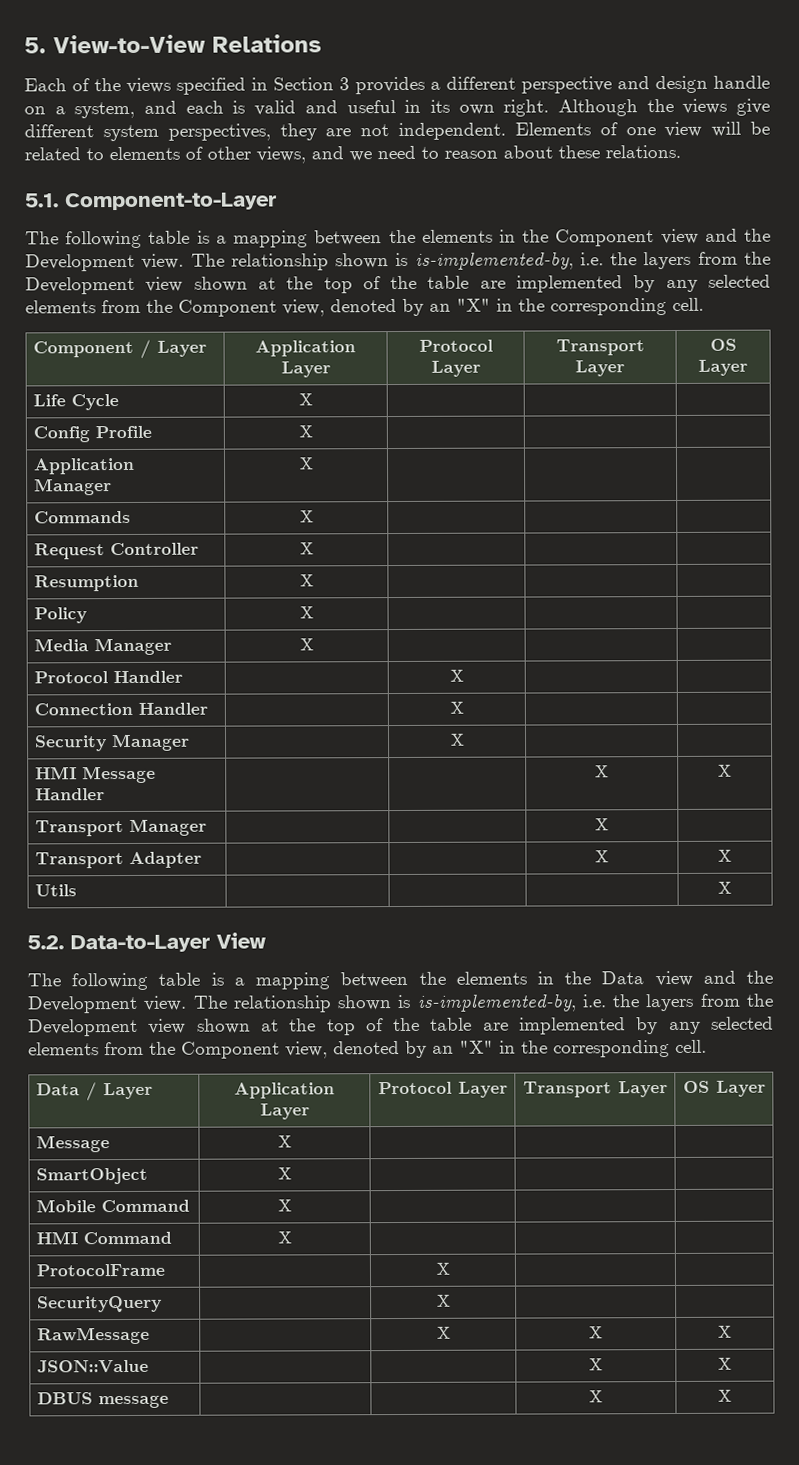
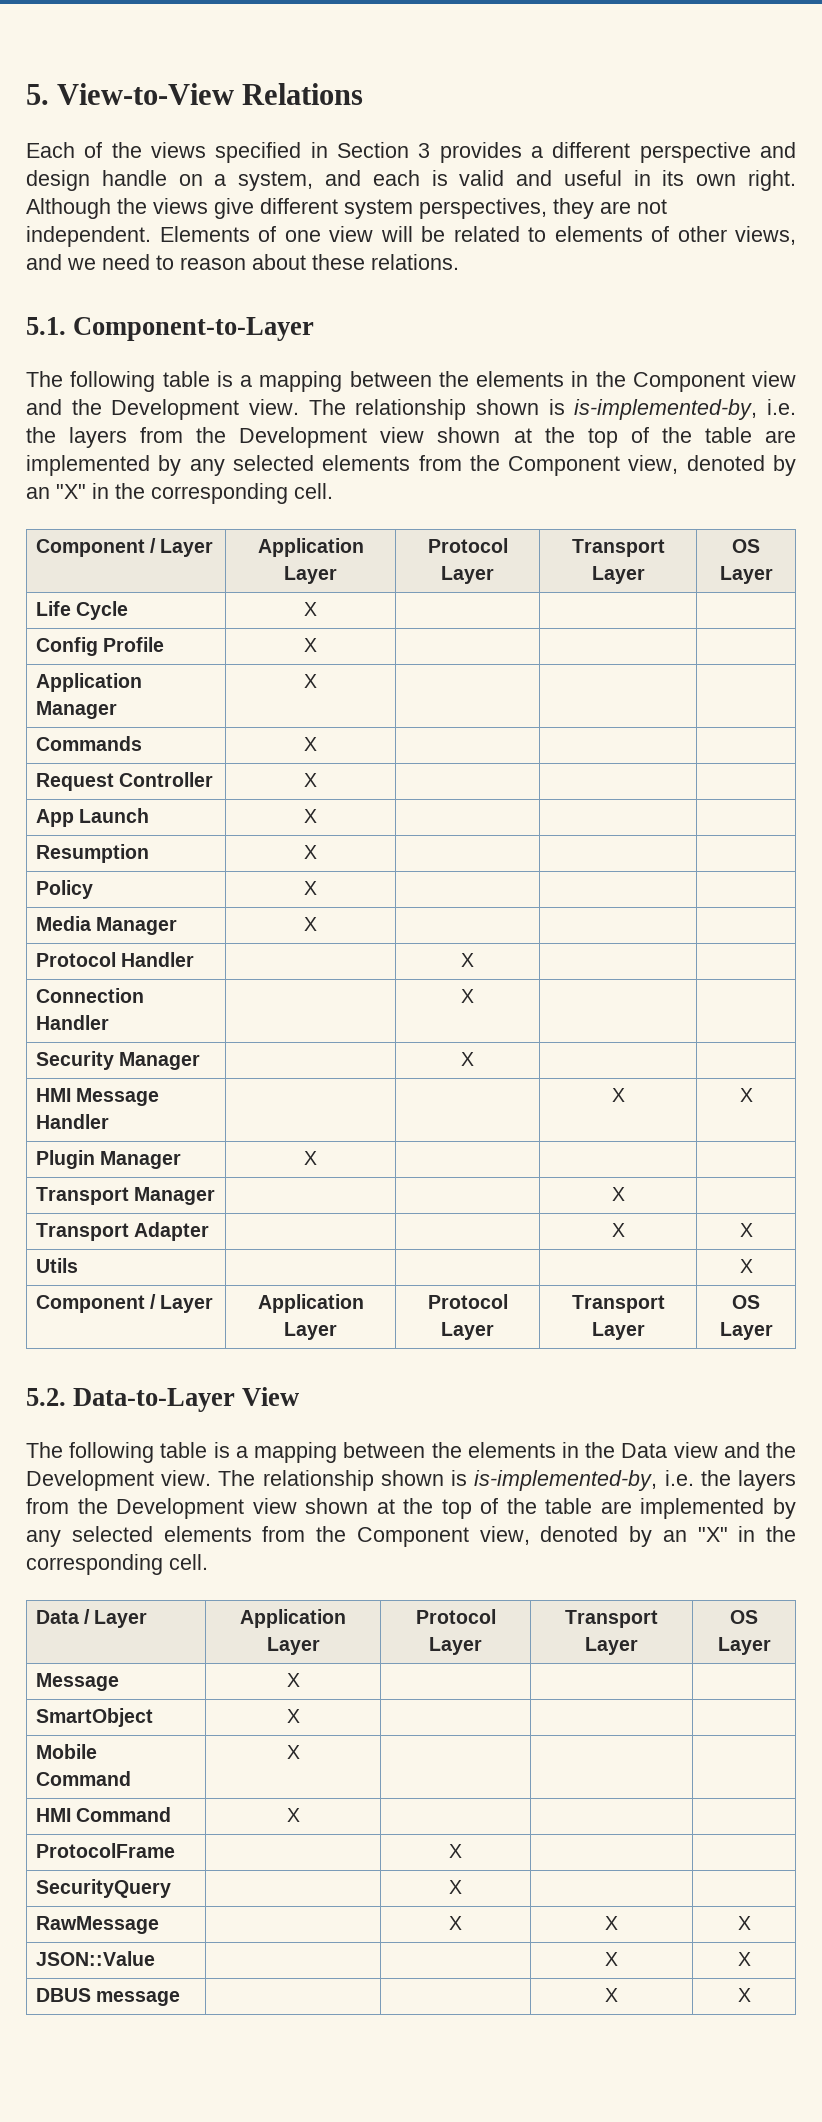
(314, 548) none -> [35,808,150,827] [304,809,317,823] // App Launch | X | | |
(732, 770) none -> [35,1150,182,1169] [304,1151,317,1165] // Plugin Manager | X | | |
(732, 887) none -> [35,1294,214,1313] [257,1294,364,1313] [284,1322,337,1340] [427,1294,508,1309] [441,1322,494,1340] [571,1295,665,1313] [591,1322,645,1340] [732,1295,760,1309] [719,1322,773,1340] // Component / Layer | Application Layer | Protocol Layer | Transport Layer | OS Layer

